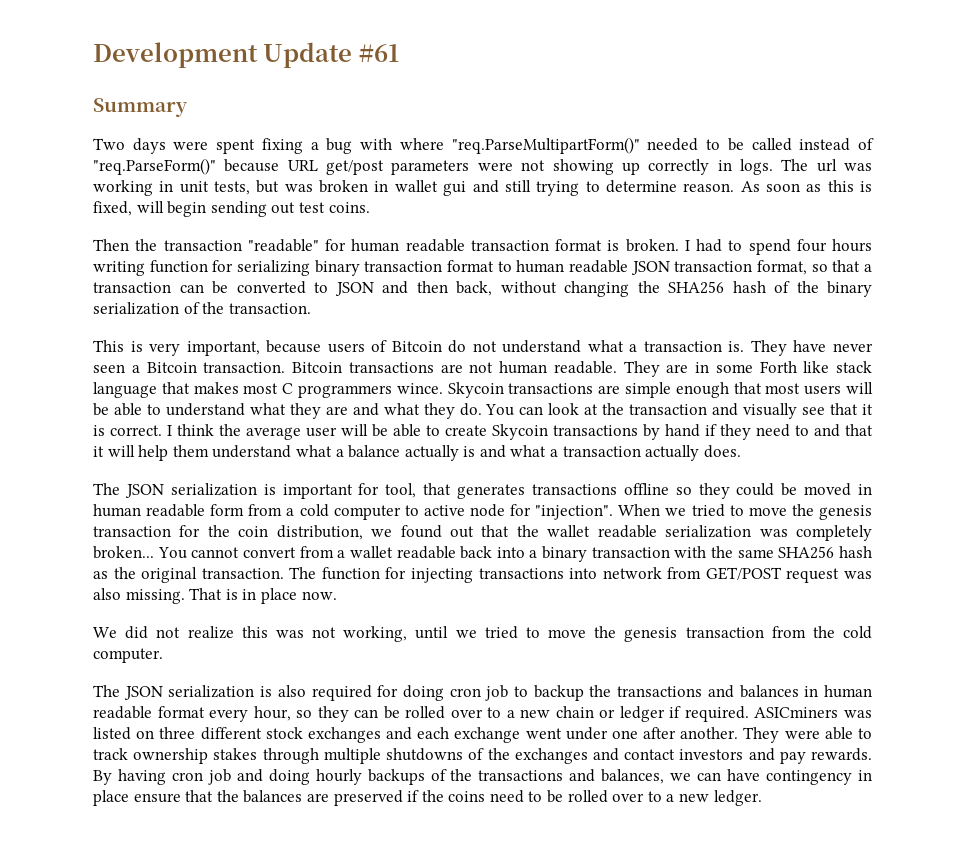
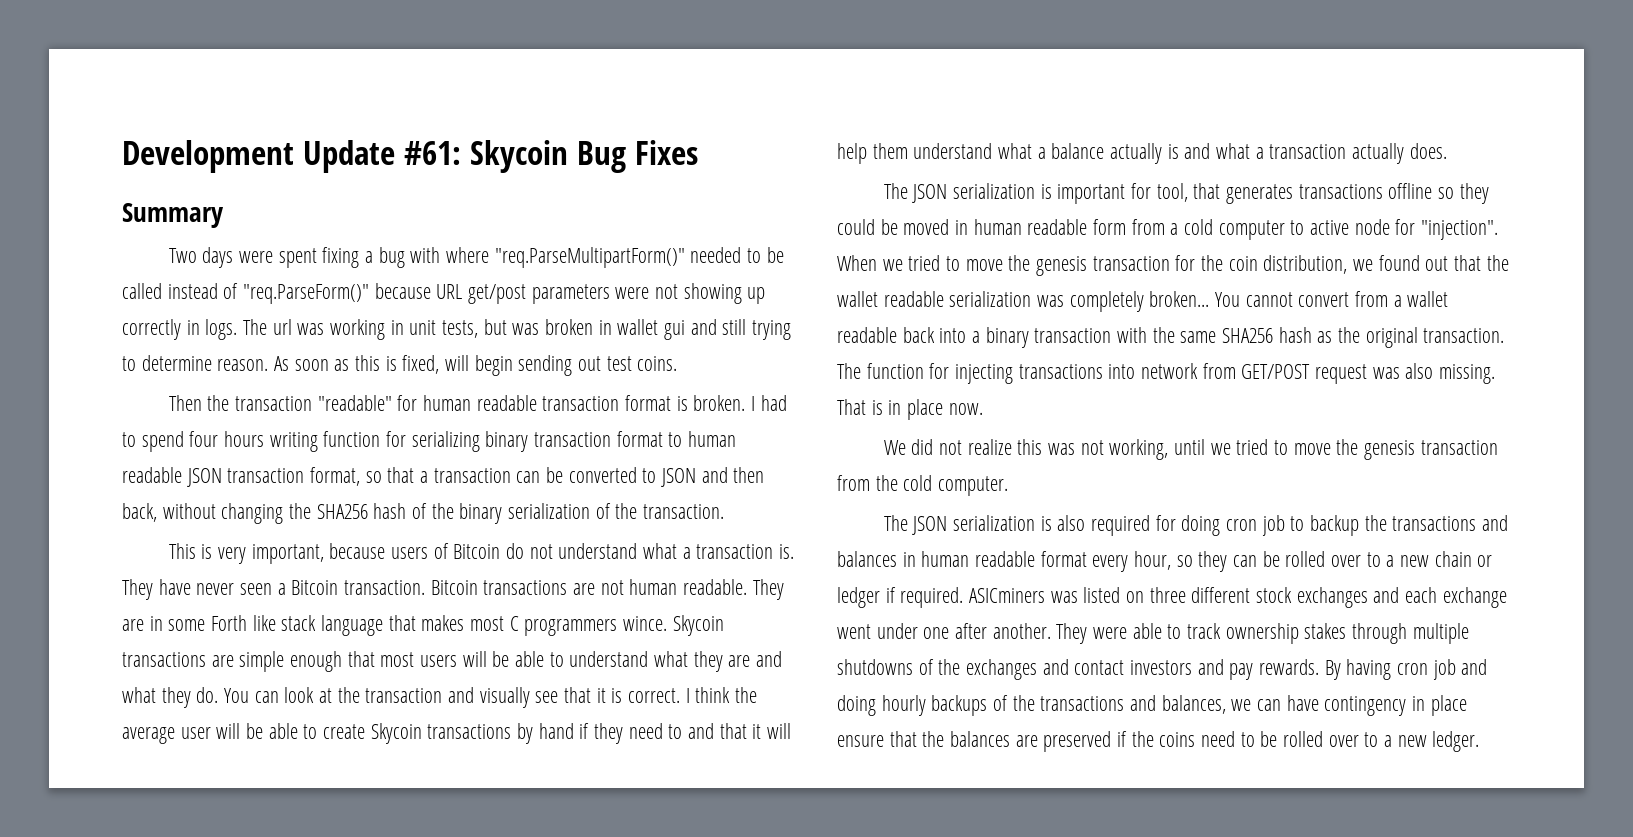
[358,44,399,62] #61 -> [403,140,698,173] #61: Skycoin Bug Fixes

